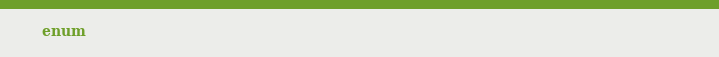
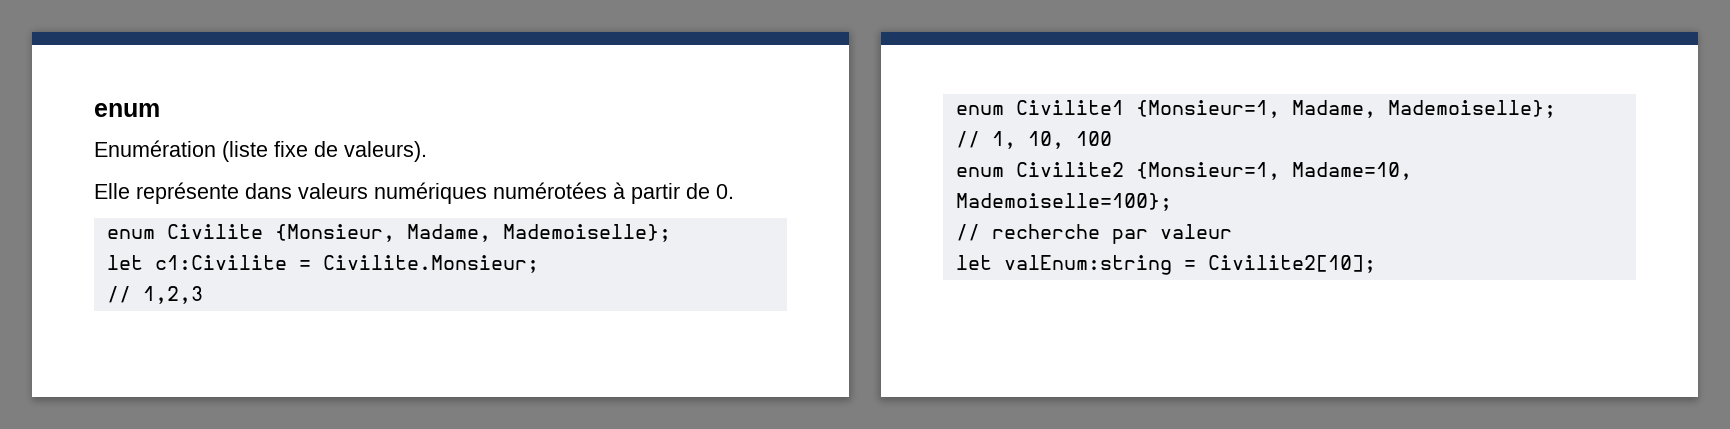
[42,28,86,36] enum -> [94,103,160,117] [94,140,427,162] [94,182,734,204] [106,224,671,242] [106,255,539,273] [106,286,203,304] [955,100,1556,118] [955,131,1112,149] [955,162,1412,180] [955,193,1172,211] [955,224,1232,244] [955,255,1376,275] enum // Enumération (liste fixe de valeurs). // Elle représente dans valeurs numériques numérotées à partir de 0. // enum Civilite {Monsieur, Madame, Mademoiselle}; // let c1:Civilite = Civilite.Monsieur; // // 1,2,3 // enum Civilite1 {Monsieur=1, Madame, Mademoiselle}; // // 1, 10, 100 // enum Civilite2 {Monsieur=1, Madame=10, Mademoiselle=100}; // // recherche par valeur // let valEnum:string = Civilite2[10];

